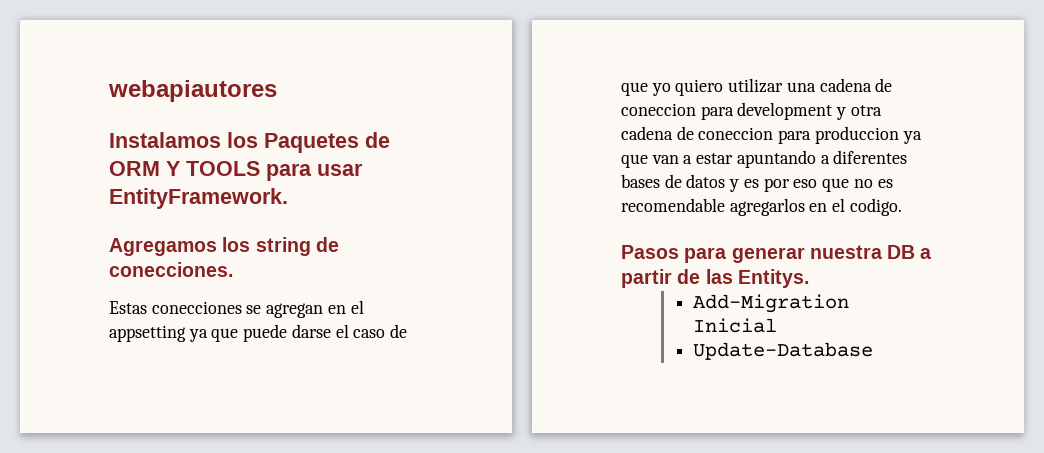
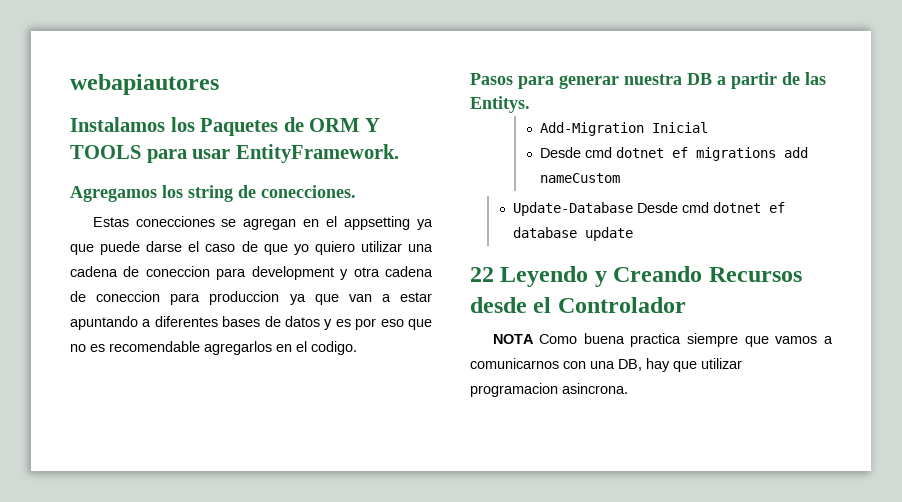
[692,342,873,360] Update-Database -> [540,147,809,161] [540,173,621,183] [513,202,786,216] [513,227,634,241] [470,266,802,287] [470,297,686,313] [492,333,833,347] [470,358,742,372] [470,383,628,397] Desde cmd dotnet ef migrations add nameCustom // Update-Database Desde cmd dotnet ef database update // 22 Leyendo y Creando Recursos desde el Controlador // NOTA Como buena practica siempre que vamos a comunicarnos con una DB, hay que utilizar programacion asincrona.

